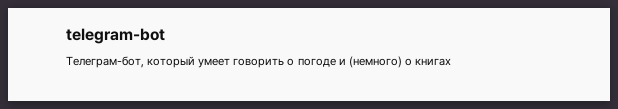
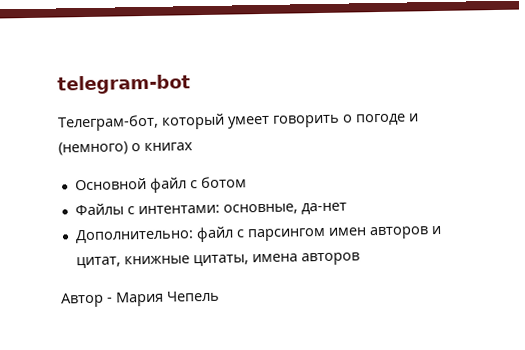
(451, 62) none -> [74,176,247,193] [74,202,347,216] [74,225,442,244] [75,252,360,269] [60,290,220,308] // Основной файл с ботом // Файлы с интентами: основные, да-нет // Дополнительно: файл с парсингом имен авторов и цитат, книжные цитаты, имена авторов // Автор - Мария Чепель

